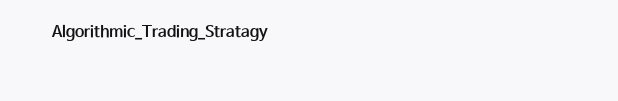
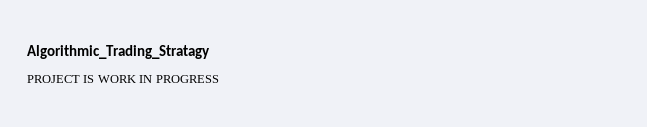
(268, 33) none -> [27,75,219,83] // PROJECT IS WORK IN PROGRESS

